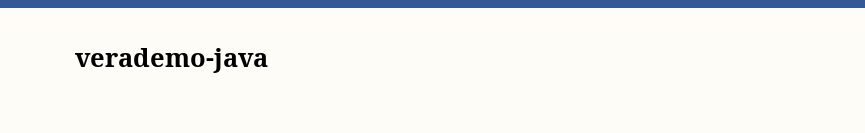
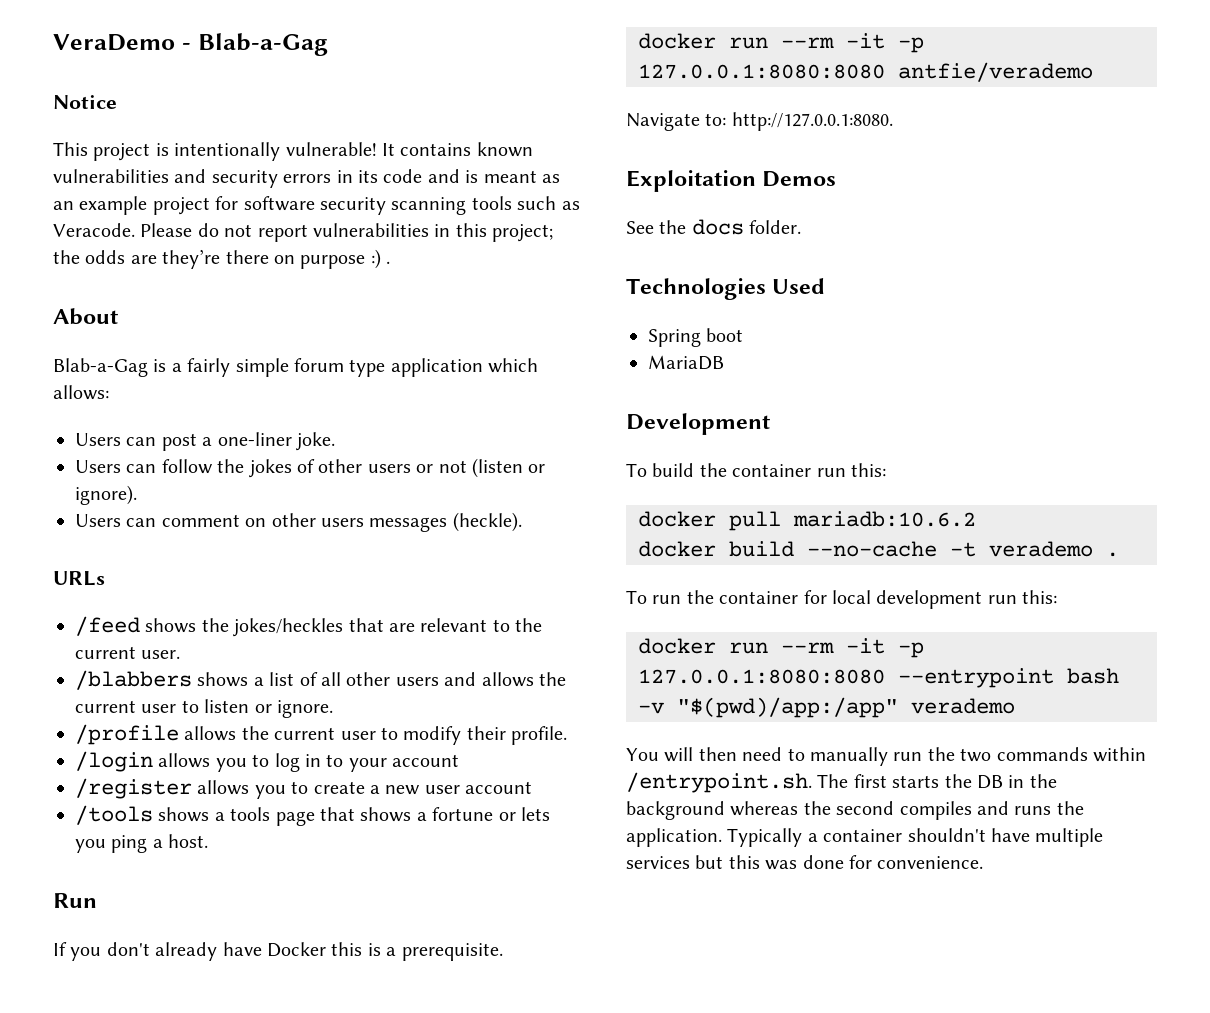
[75,48,268,73] verademo-java -> [53,33,328,56] [53,95,117,109] [53,142,533,161] [53,169,560,188] [53,196,580,215] [53,223,554,242] [53,249,391,269] [53,308,118,325] [53,358,539,377] [53,385,109,400] [75,432,335,451] [75,458,546,478] [75,485,137,505] [75,512,522,532] [53,571,105,586] [75,616,543,637] [75,646,181,659] [75,670,566,690] [75,699,333,718] [75,724,568,745] [75,751,460,772] [75,778,533,799] [75,805,550,826] [75,834,209,853] [53,893,97,908] [53,942,503,961] [638,33,924,53] [638,62,1093,82] [626,112,893,131] [626,170,837,192] [626,219,802,235] [626,278,826,300] [648,328,744,347] [648,355,724,370] [626,413,770,435] [626,463,886,477] [638,511,976,531] [638,541,1119,557] [626,590,1058,609] [638,638,924,658] [638,668,1119,688] [638,697,1015,718] [626,747,1146,766] [626,772,1057,793] [626,801,1084,820] [626,828,1104,847] [626,855,984,870] VeraDemo - Blab-a-Gag // Notice // This project is intentionally vulnerable! It contains known vulnerabilities and security errors in its code and is meant as an example project for software security scanning tools such as Veracode. Please do not report vulnerabilities in this project; the odds are they’re there on purpose :) . // About // Blab-a-Gag is a fairly simple forum type application which allows: // Users can post a one-liner joke. // Users can follow the jokes of other users or not (listen or ignore). // Users can comment on other users messages (heckle). // URLs // /feed shows the jokes/heckles that are relevant to the current user. // /blabbers shows a list of all other users and allows the current user to listen or ignore. // /profile allows the current user to modify their profile. // /login allows you to log in to your account // /register allows you to create a new user account // /tools shows a tools page that shows a fortune or lets you ping a host. // Run // If you don't already have Docker this is a prerequisite. // docker run --rm -it -p 127.0.0.1:8080:8080 antfie/verademo // Navigate to: http://127.0.0.1:8080. // Exploitation Demos // See the docs folder. // Technologies Used // Spring boot // MariaDB // Development // To build the container run this: // docker pull mariadb:10.6.2 // docker build --no-cache -t verademo . // To run the container for local development run this: // docker run --rm -it -p 127.0.0.1:8080:8080 --entrypoint bash -v "$(pwd)/app:/app" verademo // You will then need to manually run the two commands within /entrypoint.sh. The first starts the DB in the background whereas the second compiles and runs the application. Typically a container shouldn't have multiple services but this was done for convenience.

